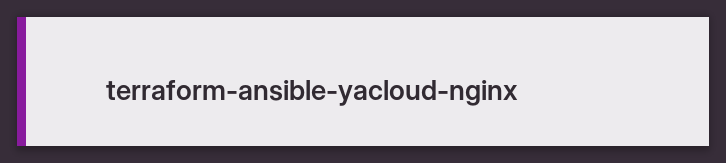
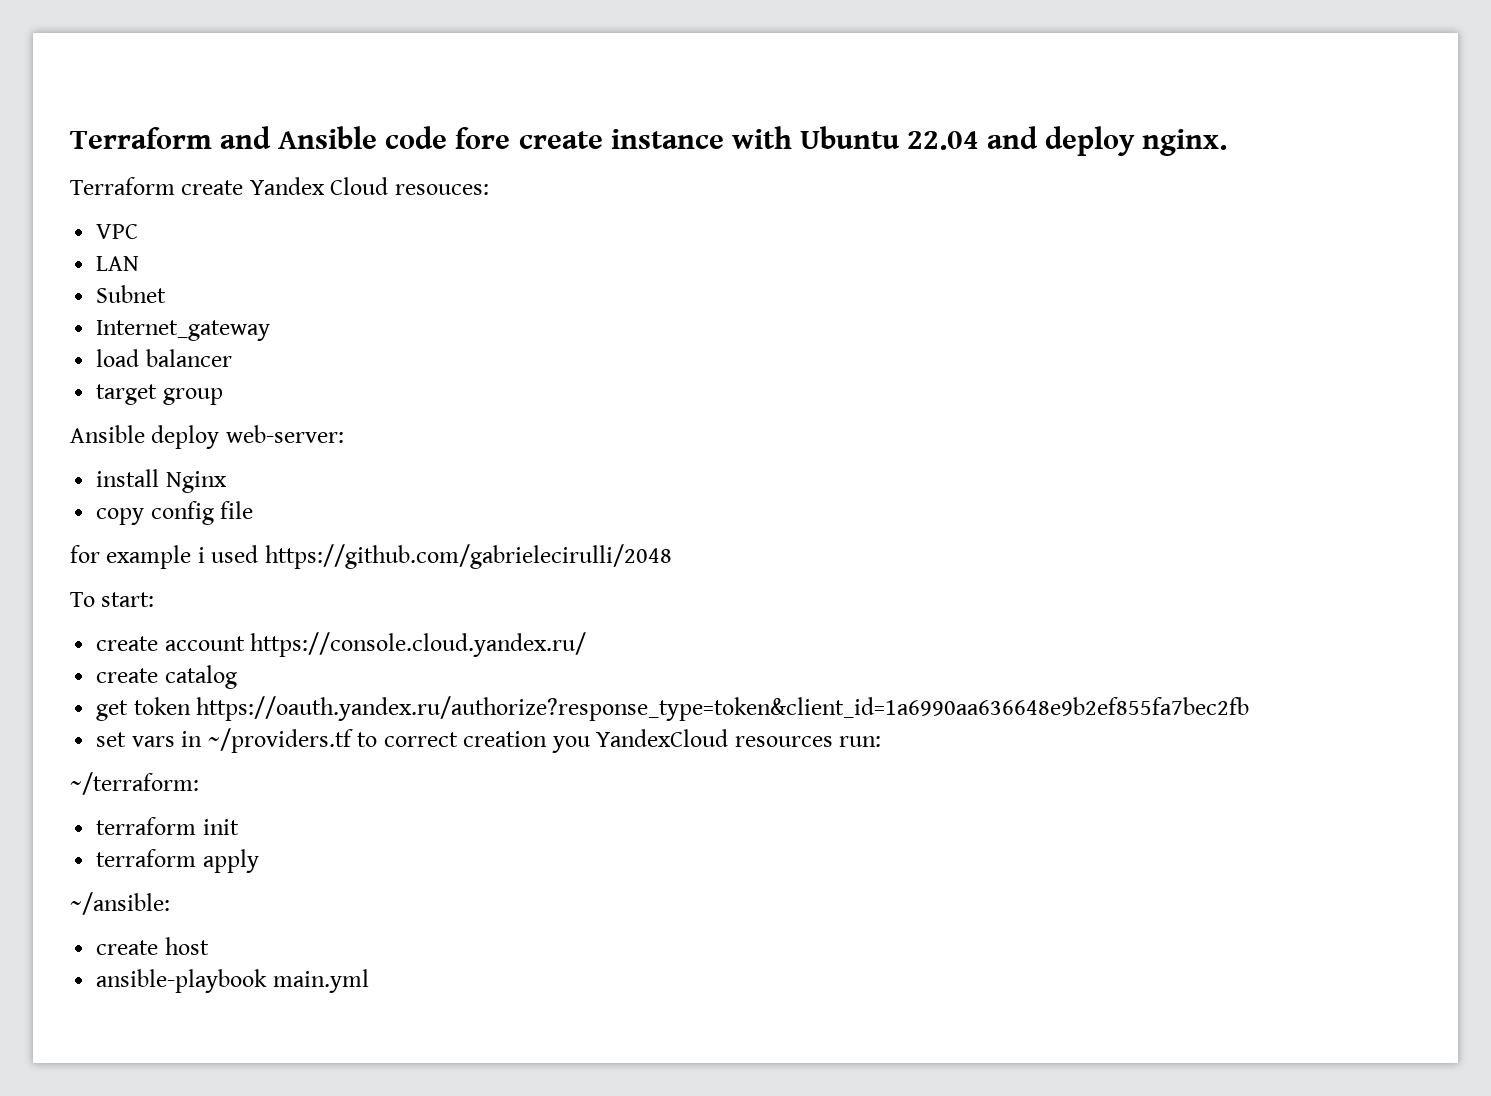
[106,80,518,106] terraform-ansible-yacloud-nginx -> [70,126,1228,156] [70,177,489,195] [96,224,139,239] [96,256,140,271] [96,285,167,303] [96,320,271,341] [96,349,232,367] [96,384,223,405] [70,425,344,449] [96,469,227,493] [96,501,254,525] [70,544,672,569] [70,592,155,607] [96,632,587,657] [96,665,237,689] [96,696,1250,721] [96,728,882,753] [70,772,199,795] [96,817,239,835] [96,849,259,873] [70,892,170,915] [96,937,209,955] [96,969,369,993] Terraform and Ansible code fore create instance with Ubuntu 22.04 and deploy nginx. // Terraform create Yandex Cloud resouces: // VPC // LAN // Subnet // Internet_gateway // load balancer // target group // Ansible deploy web-server: // install Nginx // copy config file // for example i used https://github.com/gabrielecirulli/2048 // To start: // create account https://console.cloud.yandex.ru/ // create catalog // get token https://oauth.yandex.ru/authorize?response_type=token&client_id=1a6990aa636648e9b2ef855fa7bec2fb // set vars in ~/providers.tf to correct creation you YandexCloud resources run: // ~/terraform: // terraform init // terraform apply // ~/ansible: // create host // ansible-playbook main.yml

